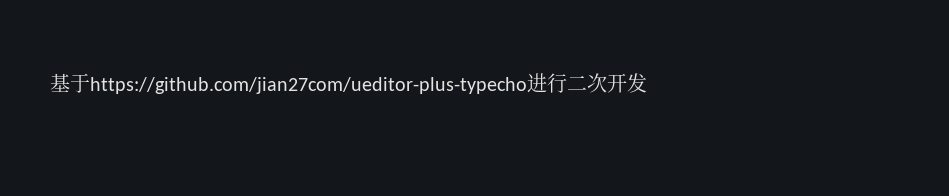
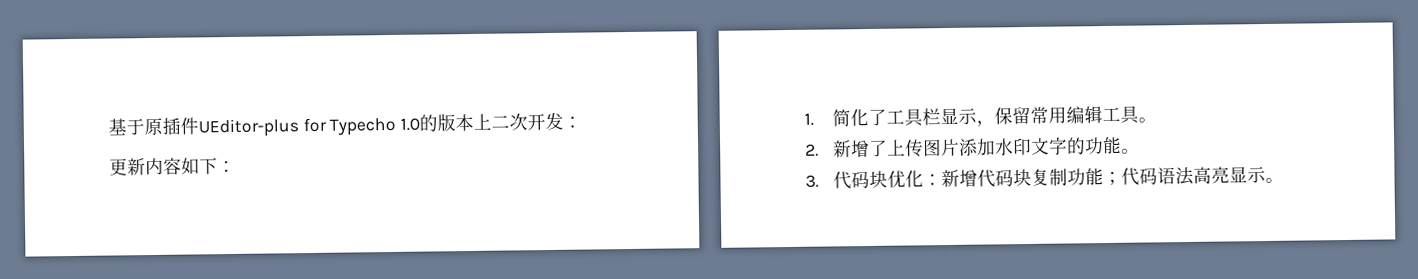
[90,73,647,94] https://github.com/jian27com/ueditor-plus-typecho进行二次开发 -> [144,112,583,138] [109,157,236,176] [804,105,1158,127] [805,136,1141,158] [805,165,1285,190] 原插件UEditor-plus for Typecho 1.0的版本上二次开发： // 更新内容如下： // 1.简化了工具栏显示，保留常用编辑工具。 // 2.新增了上传图片添加水印文字的功能。 // 3.代码块优化：新增代码块复制功能；代码语法高亮显示。

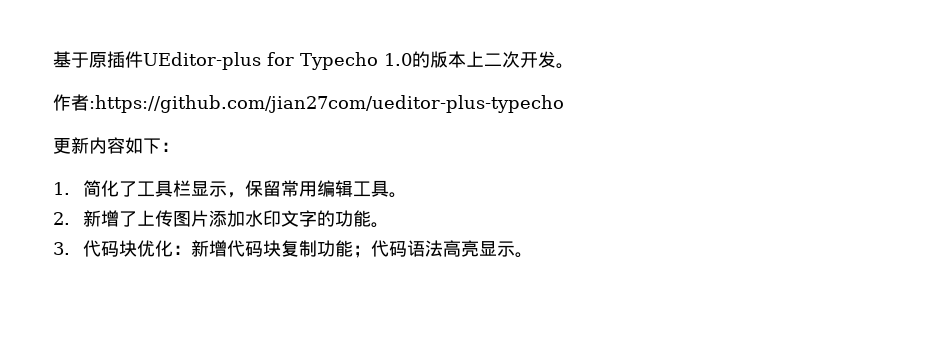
[563,116,583,128] ： -> [556,63,574,69] [53,94,564,113] 。 // 作者:https://github.com/jian27com/ueditor-plus-typecho

